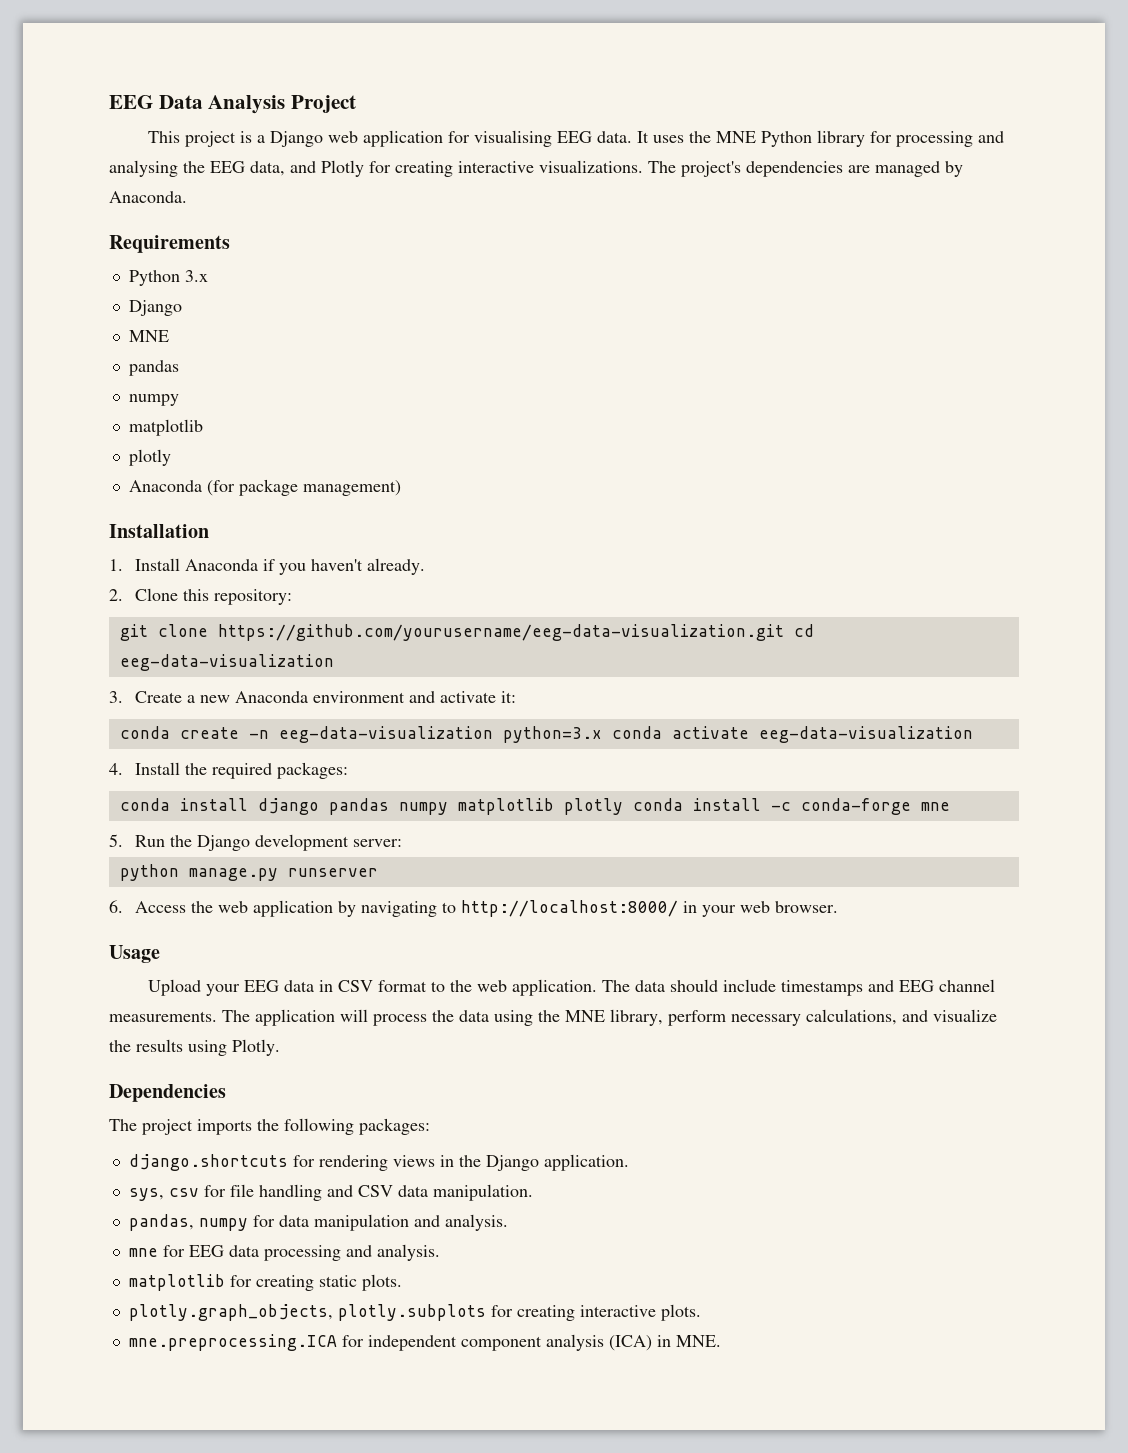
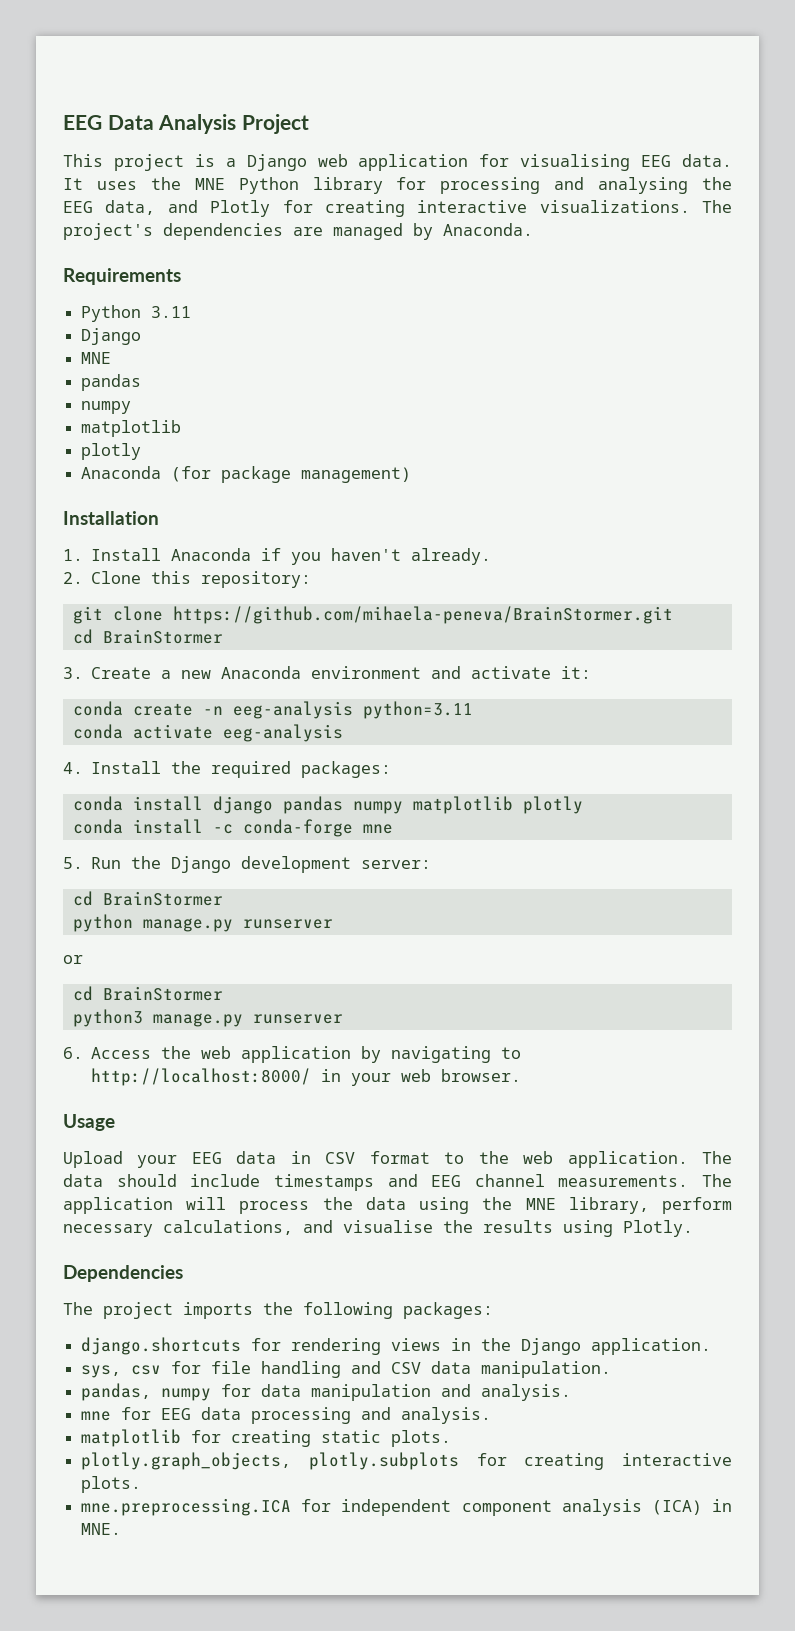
[184,270,208,282] 3.x -> [151,306,192,318] 3.11
[217,624,814,641] [119,654,334,671] https://github.com/yourusername/eeg-data-visualization.git cd eeg-data-visualization -> [172,606,673,624] [72,629,223,644] https://github.com/mihaela-peneva/BrainStormer.git // cd BrainStormer
[278,726,602,743] eeg-data-visualization python=3.x -> [232,701,473,719] eeg-analysis python=3.11 //
[758,726,973,743] eeg-data-visualization -> [222,724,343,742] eeg-analysis
(623, 806) none -> (583, 805) //
(403, 843) none -> [72,891,223,906] // cd BrainStormer
(378, 872) none -> [63,955,83,964] [72,986,223,1001] [72,1009,343,1027] // or // cd BrainStormer // python3 manage.py runserver
[933,1009,997,1022] visualize -> [343,1220,433,1233] visualise

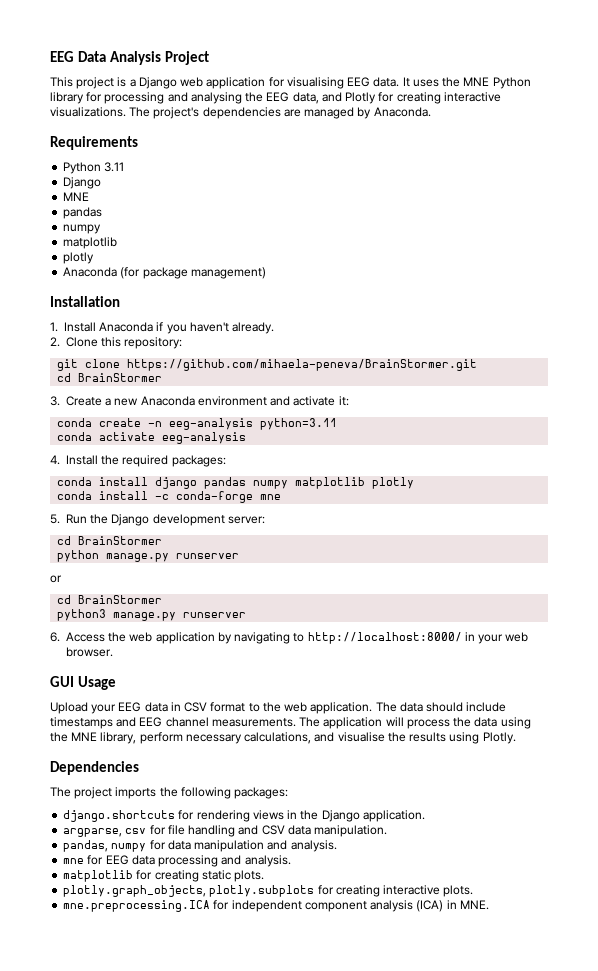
(522, 1075) none -> [50,676,74,687] GUI
[81,1365,122,1378] sys, -> [63,828,123,837] argparse,

